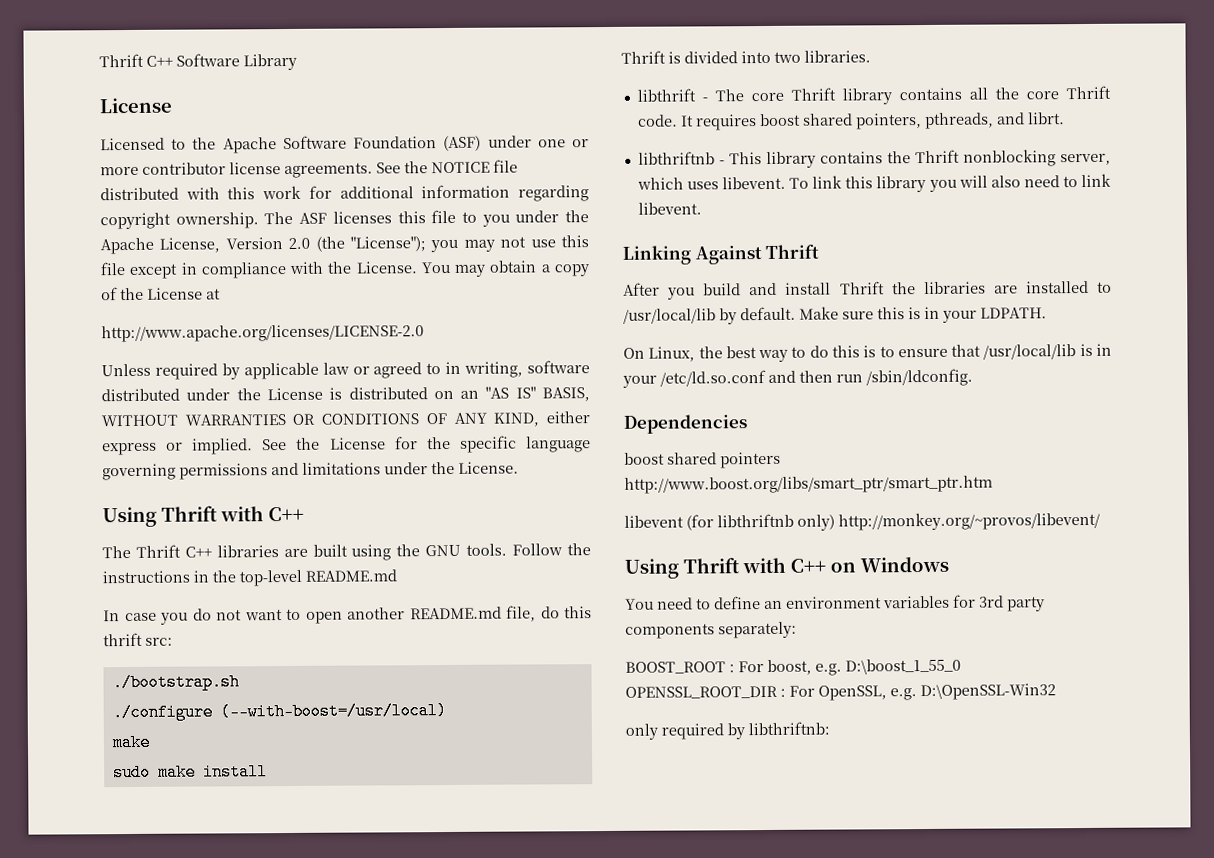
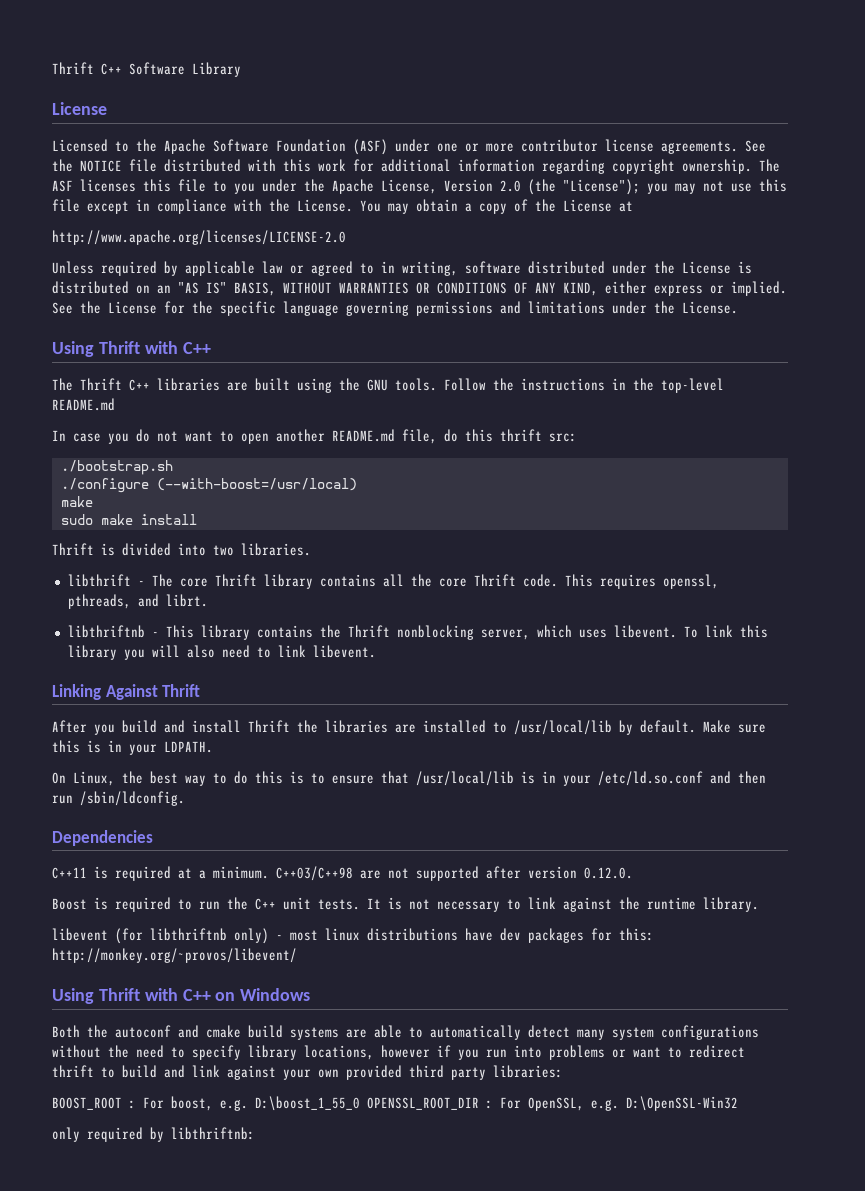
[680,113,922,131] It requires boost shared pointers, -> [564,574,719,589] This requires openssl,
[624,451,781,469] [624,475,993,494] [624,513,835,531] boost shared pointers http://www.boost.org/libs/smart_ptr/smart_ptr.htm // libevent (for libthriftnb only) -> [52,866,633,881] [52,897,759,912] [52,928,654,944] C++11 is required at a minimum. C++03/C++98 are not supported after version 0.12.0. // Boost is required to run the C++ unit tests. It is not necessary to link against the runtime library. // libevent (for libthriftnb only) - most linux distributions have dev packages for this:
[625,594,1045,612] [625,621,797,639] You need to define an environment variables for 3rd party components separately: -> [52,1025,759,1040] [52,1045,745,1060] [52,1065,563,1080] Both the autoconf and cmake build systems are able to automatically detect many system configurations without the need to specify library locations, however if you run into problems or want to redirect thrift to build and link against your own provided third party libraries:

